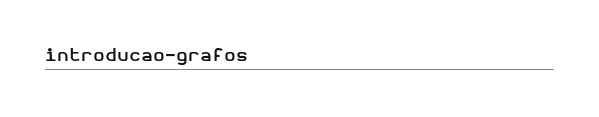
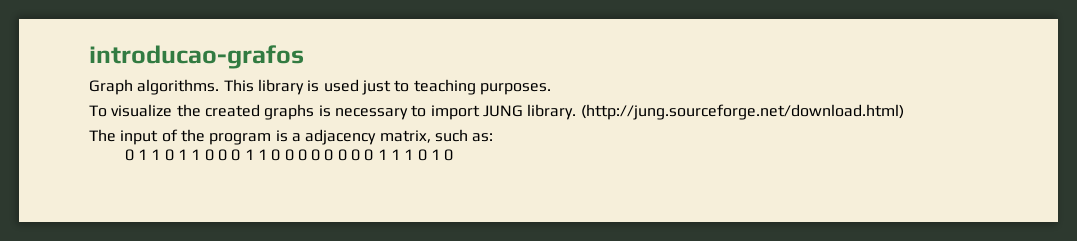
(248, 57) none -> [89,79,551,95] [89,104,904,120] [89,129,494,145] [124,149,454,161] // Graph algorithms. This library is used just to teaching purposes. // To visualize the created graphs is necessary to import JUNG library. (http://jung.sourceforge.net/download.html) // The input of the program is a adjacency matrix, such as: // 0 1 1 0 1 1 0 0 0 1 1 0 0 0 0 0 0 0 0 1 1 1 0 1 0

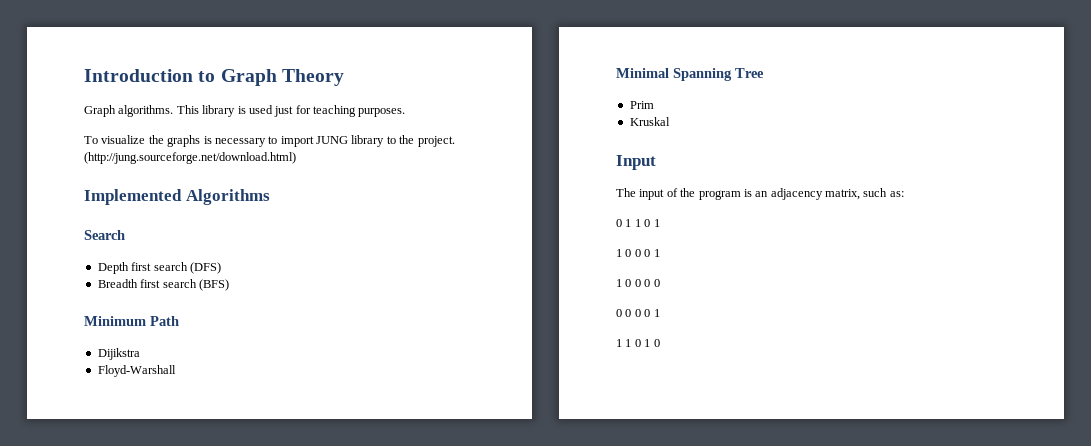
[89,45,304,69] introducao-grafos -> [84,69,344,86] Introduction to Graph Theory
[394,80,410,92] to -> [295,105,311,114] for
[204,104,260,117] created -> (164, 139) none
[527,104,904,120] library. (http://jung.sourceforge.net/download.html) -> [351,135,455,147] [84,152,296,164] [84,189,270,205] [84,230,125,240] [97,262,221,274] [97,279,229,291] [84,316,179,326] [97,348,140,360] [97,365,176,377] [616,68,764,81] [629,101,654,109] [629,117,670,126] [616,155,656,170] library to the project. (http://jung.sourceforge.net/download.html) // Implemented Algorithms // Search // Depth first search (DFS) // Breadth first search (BFS) // Minimum Path // Dijikstra // Floyd-Warshall // Minimal Spanning Tree // Prim // Kruskal // Input
[291,133,301,142] a -> [755,191,769,197] an
(187, 154) none -> (660, 223) //
(254, 154) none -> (660, 253) //
(321, 155) none -> (660, 283) //
(387, 154) none -> (660, 313) //

